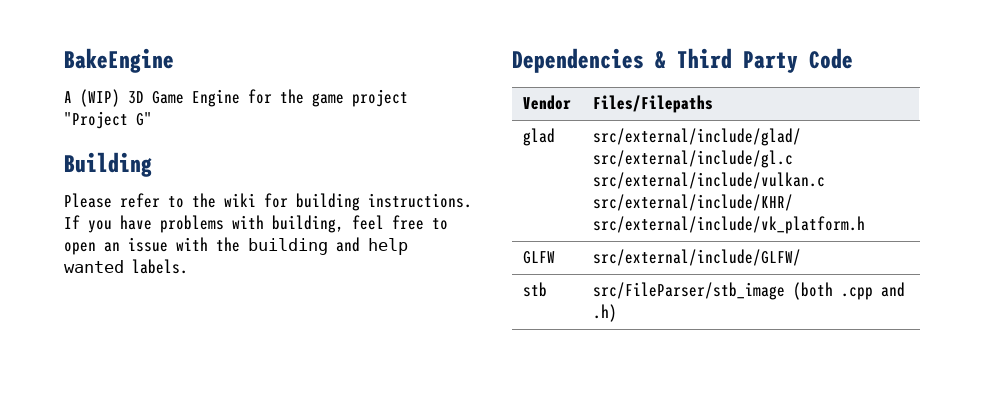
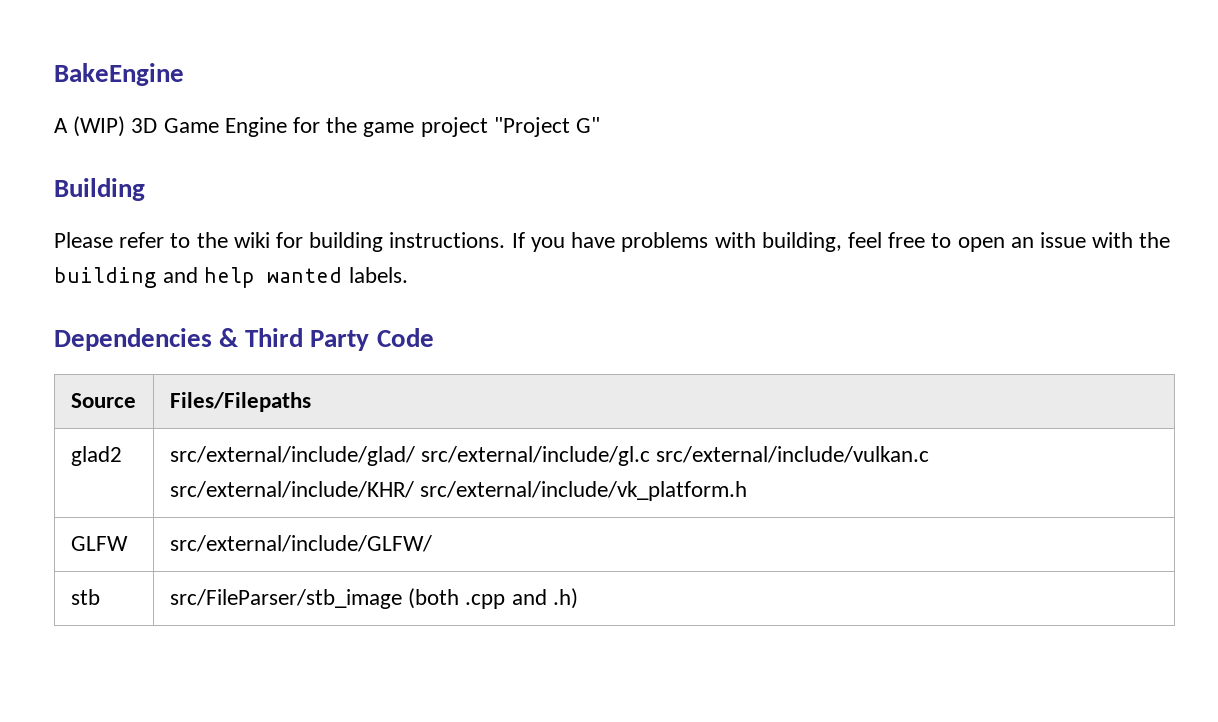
[522,95,571,110] Vendor -> [70,393,136,408] Source
[522,128,555,146] glad -> [70,446,122,466] glad2

